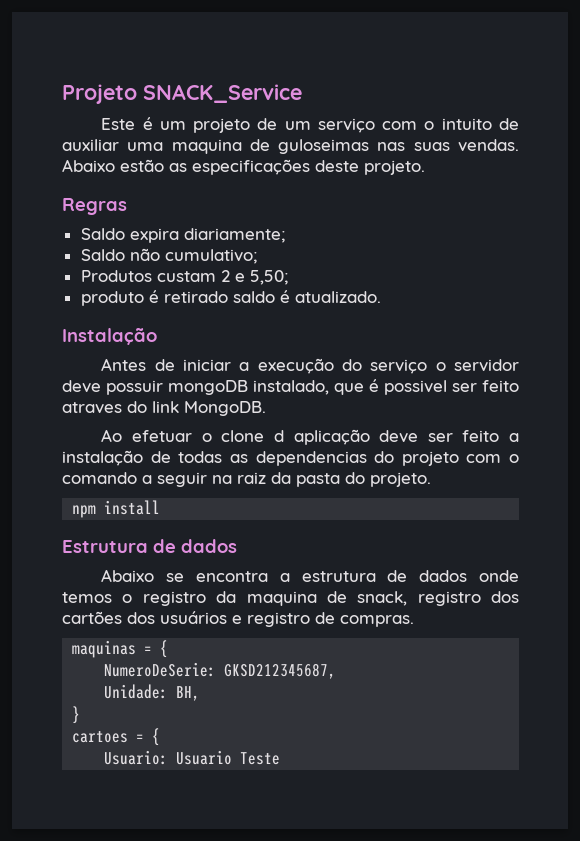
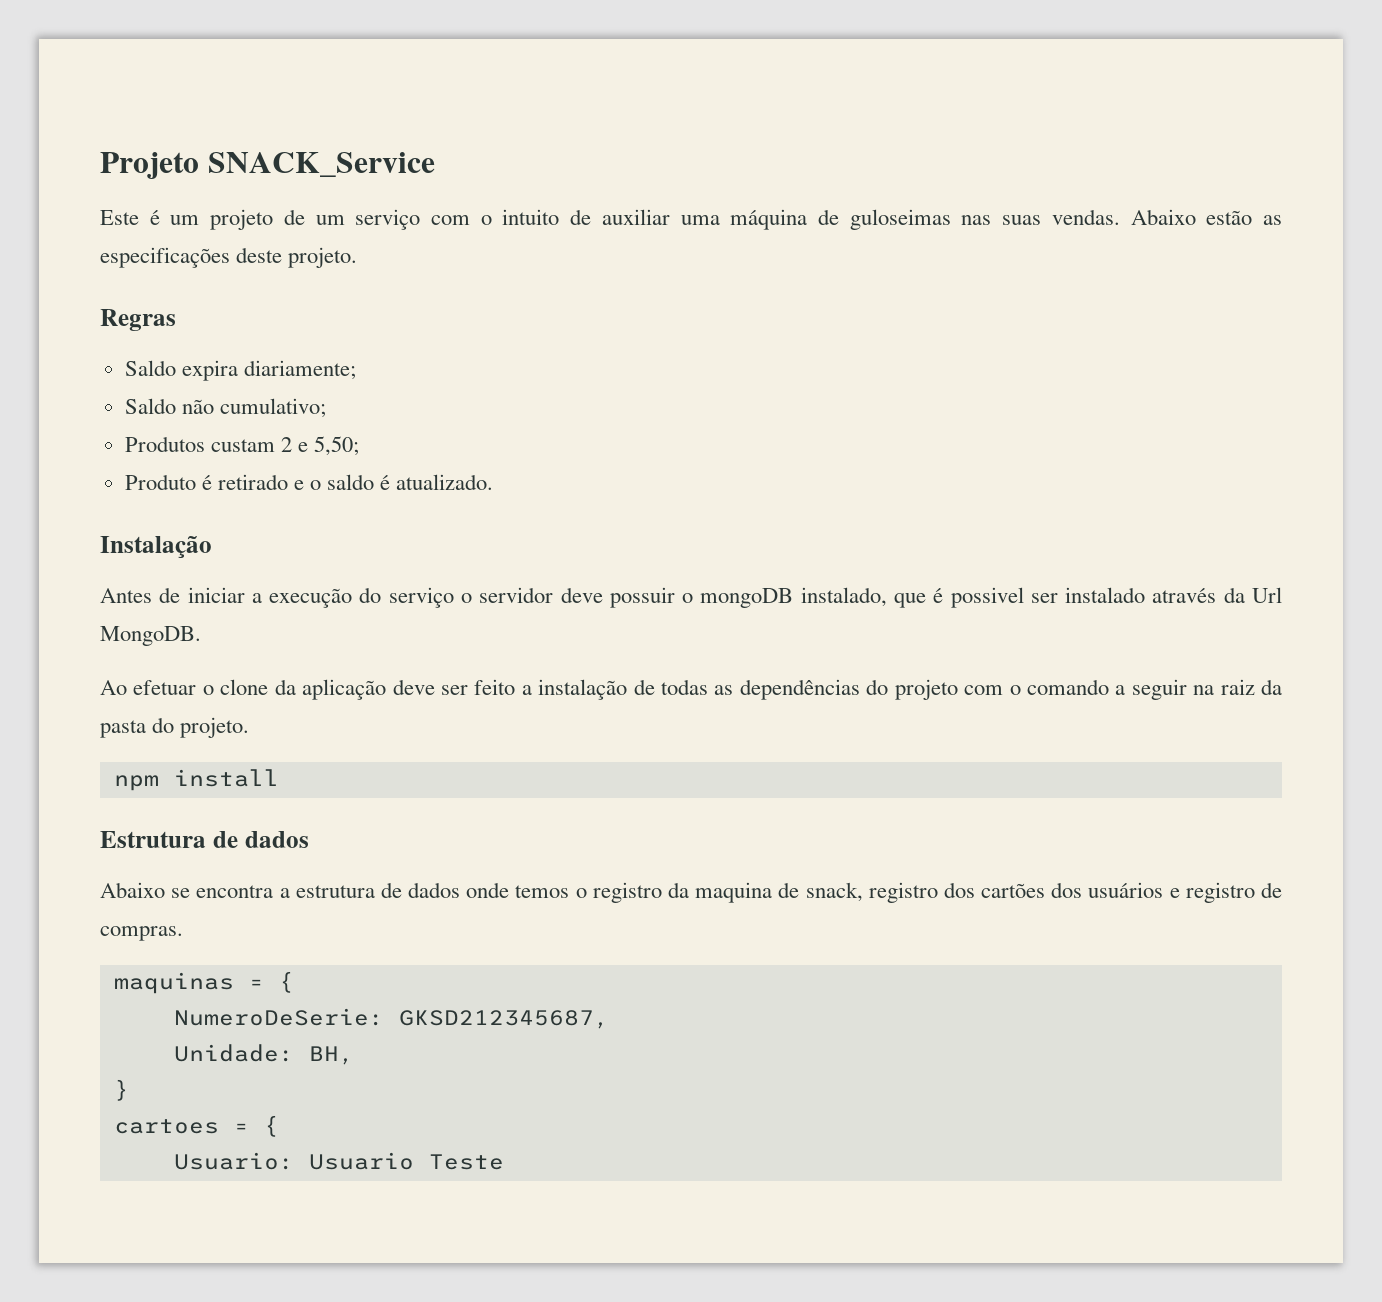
[171,139,242,154] maquina -> [730,209,808,230] máquina
[80,291,144,306] produto -> [124,474,196,490] Produto
(228, 297) none -> [293,480,322,490] e o
(163, 387) none -> [682,593,694,603] o
[482,380,519,392] [62,401,179,414] feito atraves do link -> [1065,587,1282,603] instalado através da Url
[273,430,284,442] d -> [274,679,296,695] da
[255,451,367,466] dependencias -> [739,679,860,700] dependências

